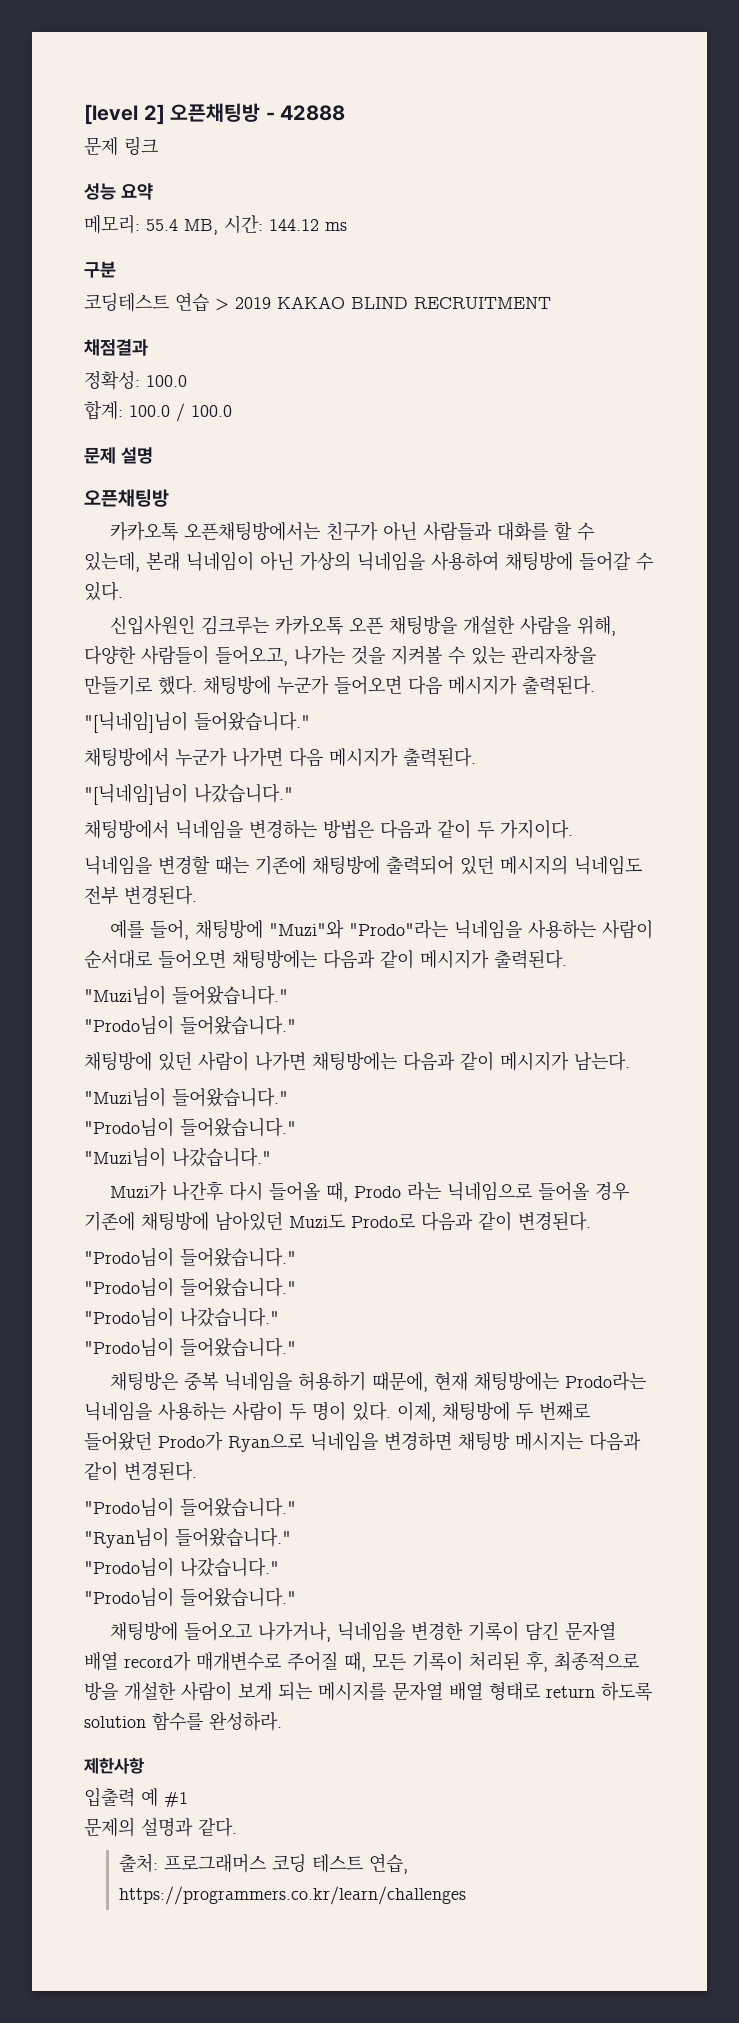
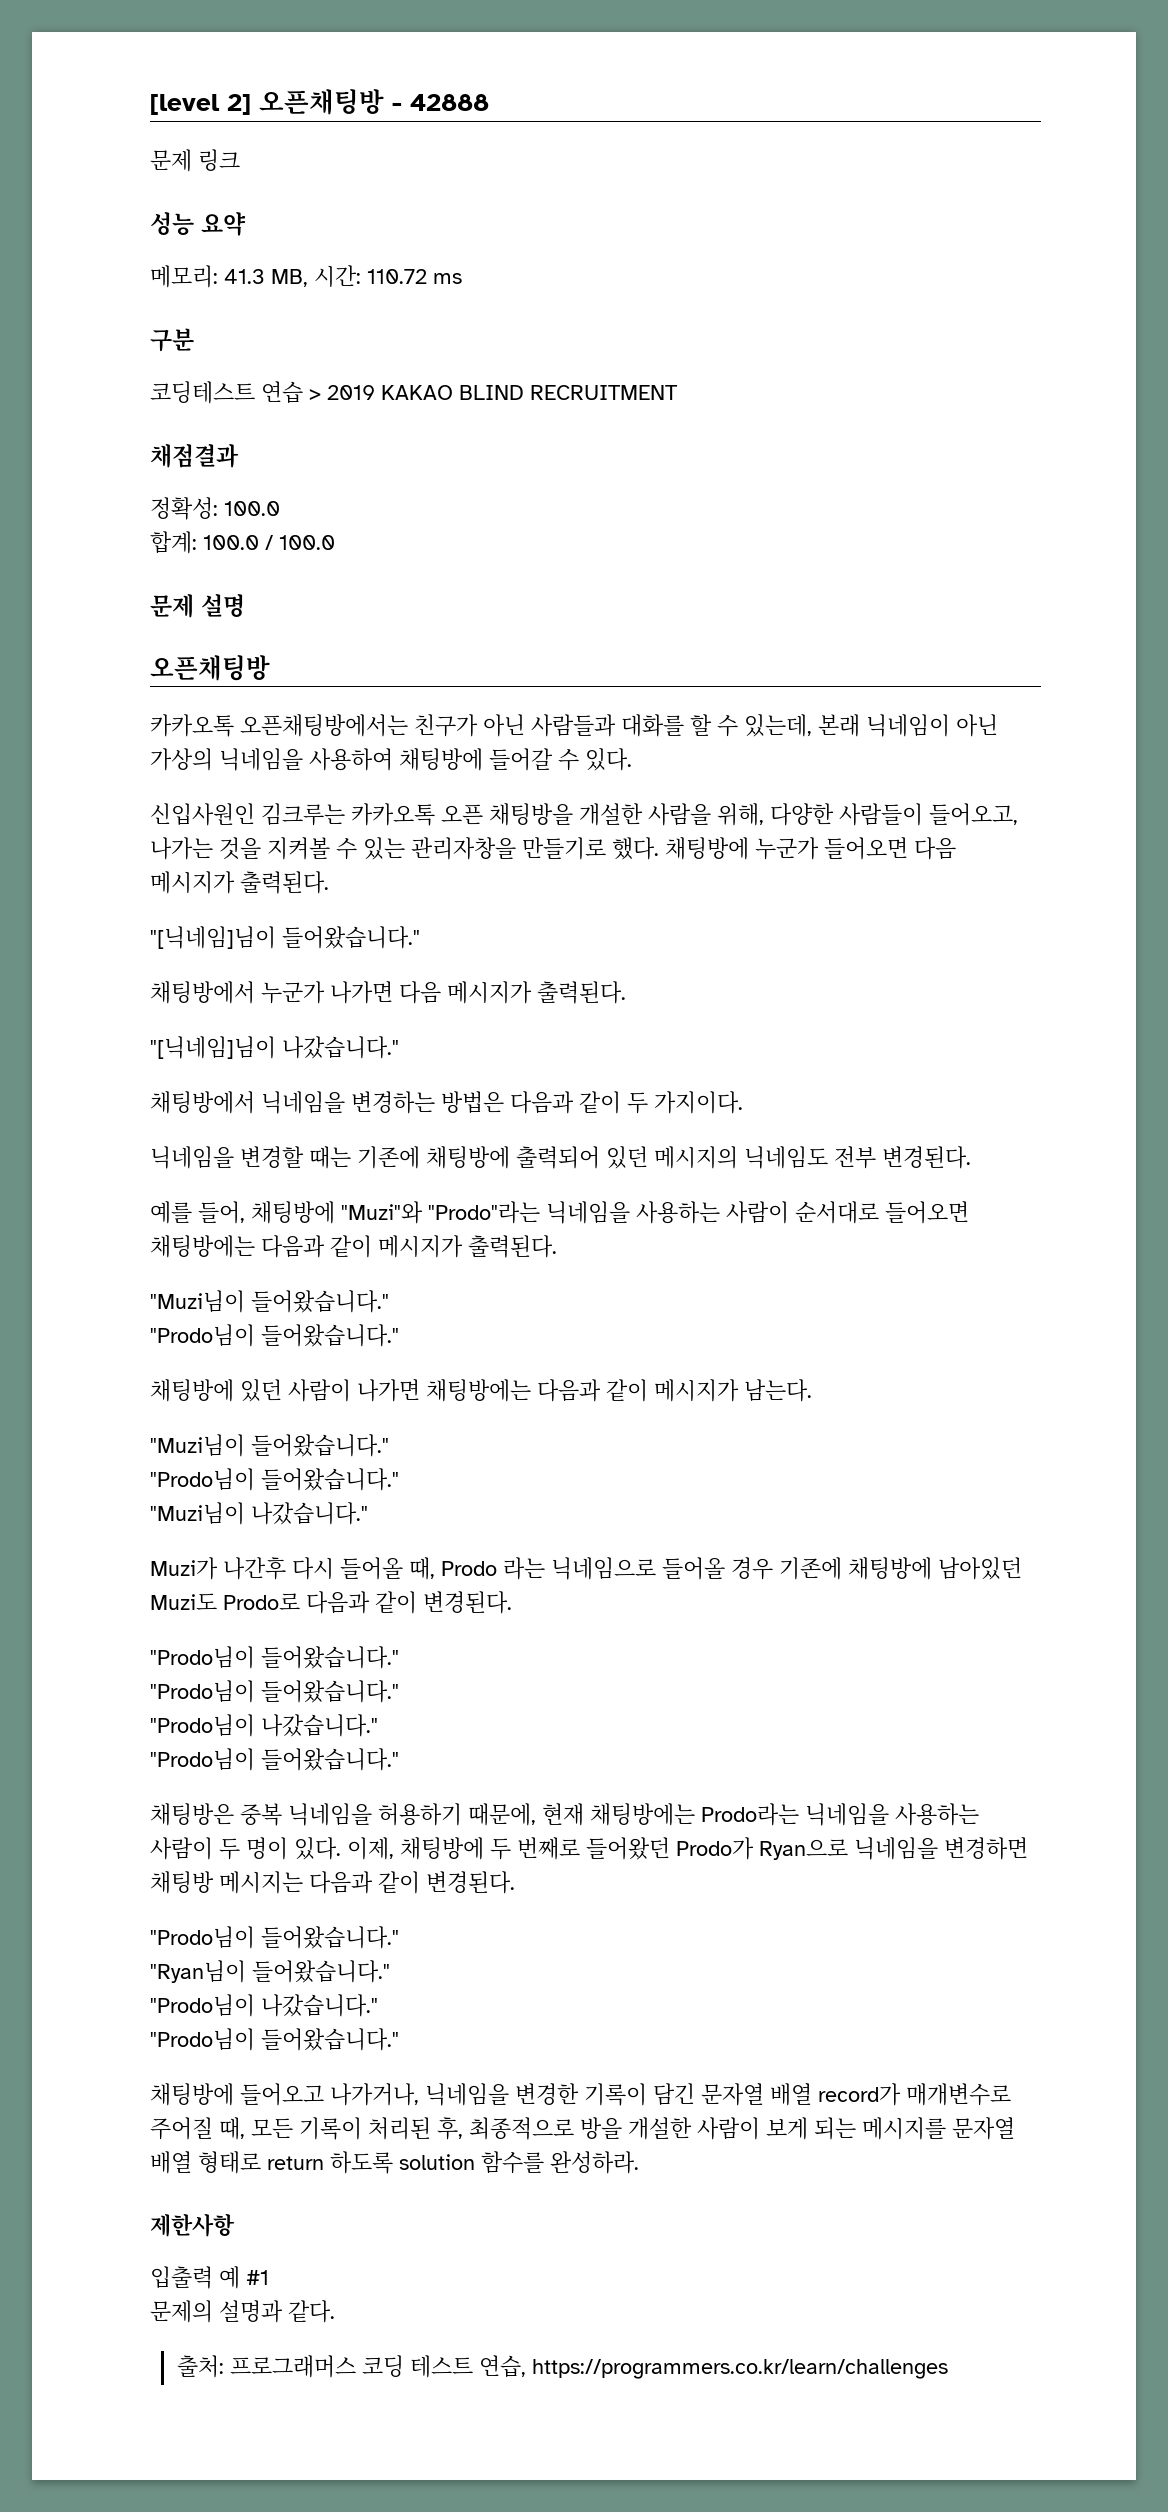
[146,219,178,231] 55.4 -> [224,269,265,284] 41.3
[269,219,319,231] 144.12 -> [367,269,427,284] 110.72

